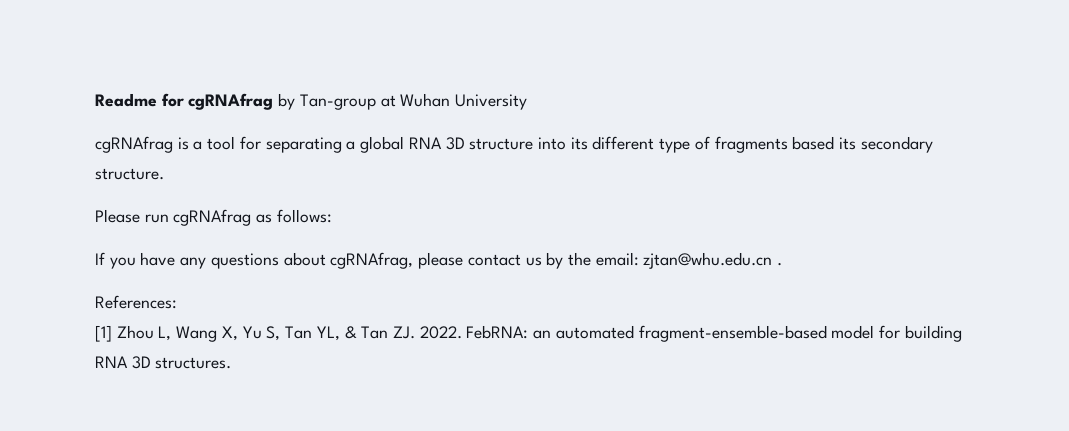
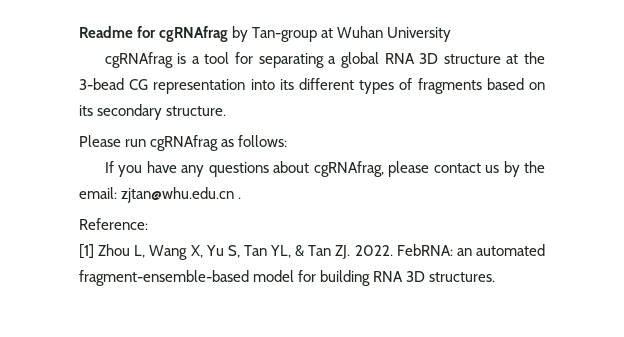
(534, 144) none -> [506,52,545,64] [79,78,246,94] at the 3-bead CG representation
[659,138,691,153] type -> [359,80,395,94] types
(835, 143) none -> [529,82,545,90] on
[95,295,177,309] References: -> [79,218,148,230] Reference:

